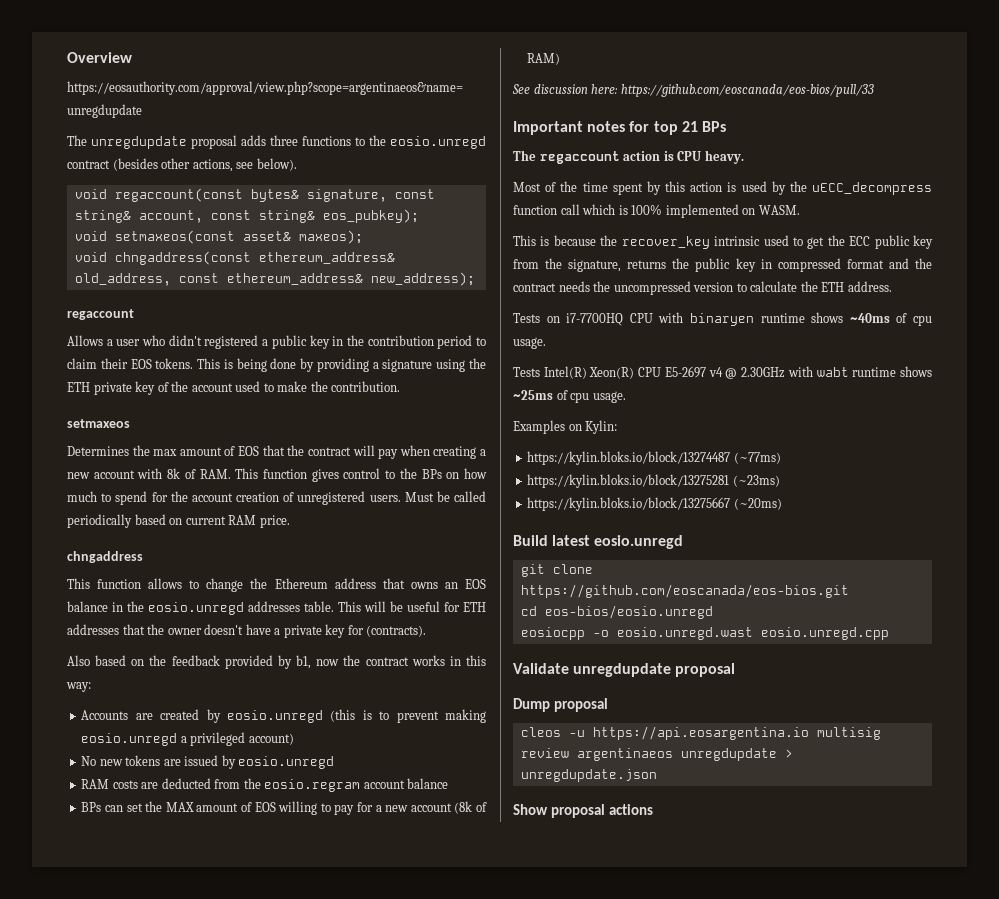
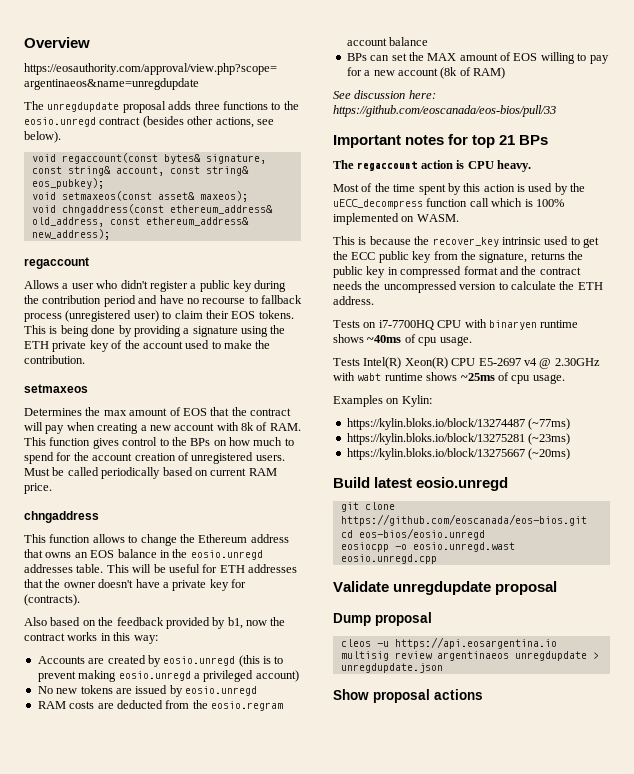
[204,335,259,349] registered -> [149,281,188,292] register
[332,336,344,346] in -> [254,280,287,292] during
(473, 342) none -> [138,295,302,304] [24,310,159,322] and have no recourse to fallback process (unregistered user)

